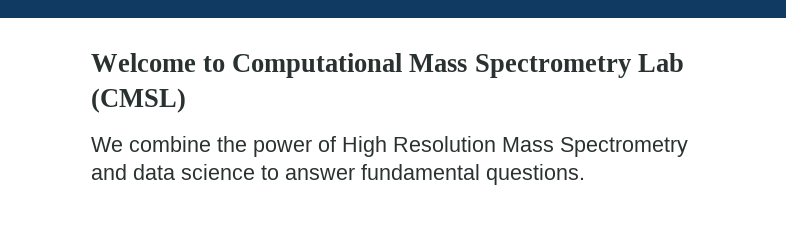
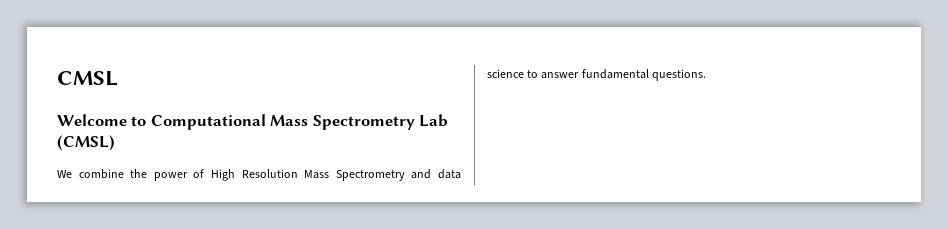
(91, 62) none -> [57,71,118,86] CMSL //

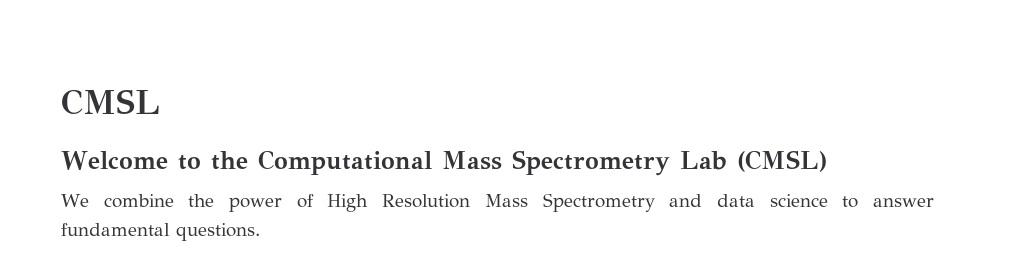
(147, 121) none -> [210,151,248,170] the

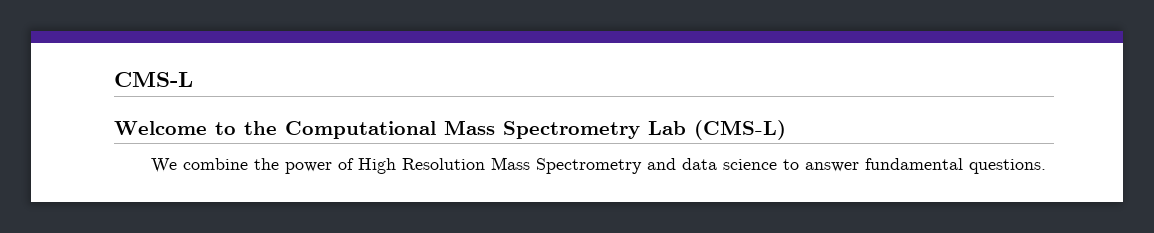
[61,89,160,115] CMSL -> [114,72,193,87] CMS-L
[736,150,827,172] (CMSL) -> [694,120,786,140] (CMS-L)

